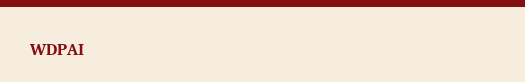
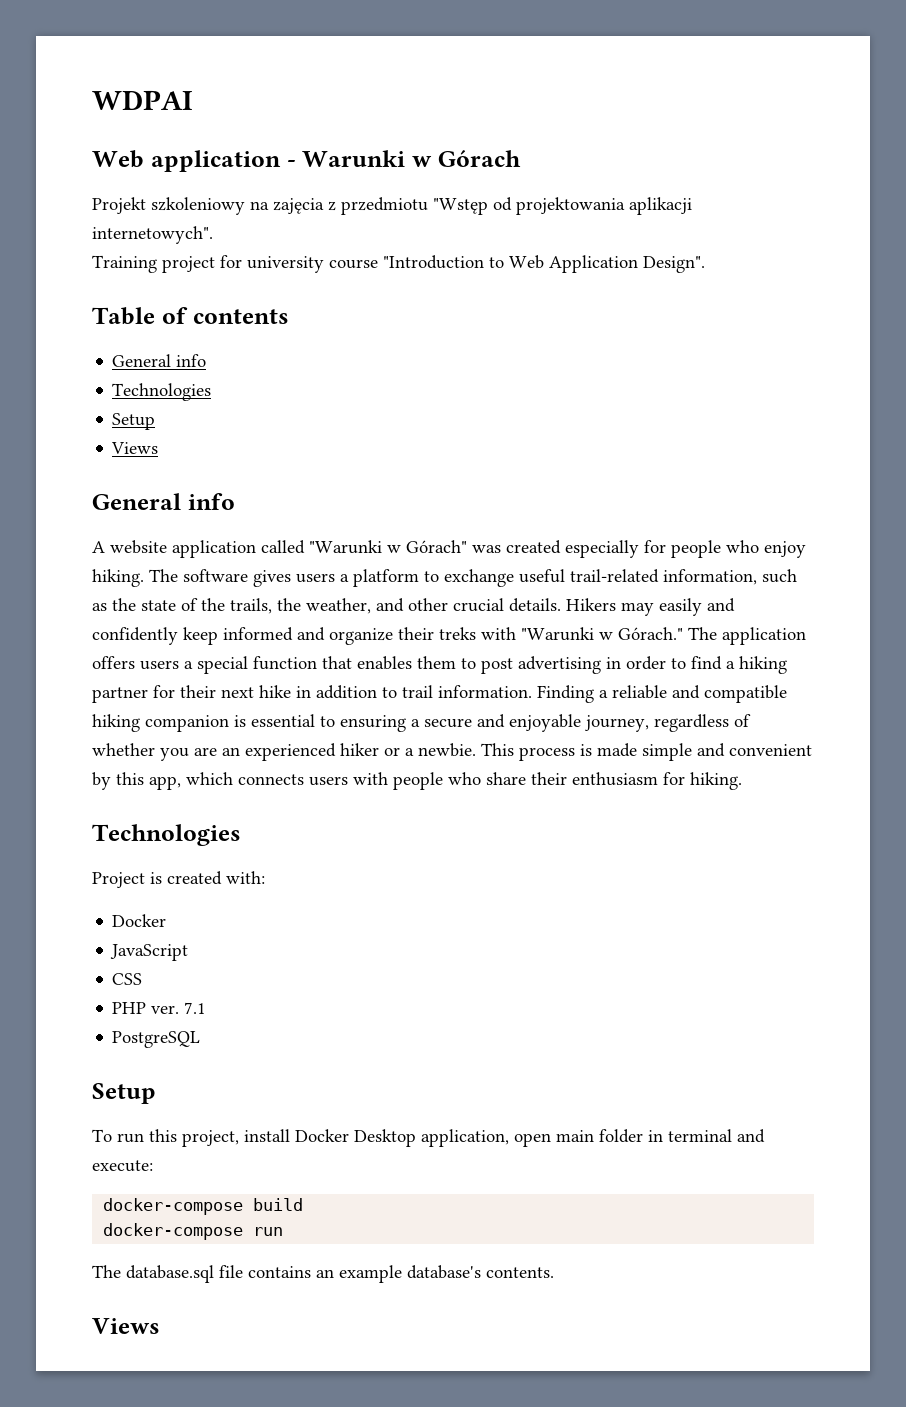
(84, 49) none -> [92,150,521,172] [92,197,692,215] [92,226,213,244] [92,255,705,273] [92,307,289,325] [112,354,207,367] [112,383,212,401] [112,413,156,430] [111,442,159,454] [92,493,235,510] [92,540,806,558] [92,569,797,587] [92,598,735,616] [92,627,806,645] [92,656,787,674] [92,685,787,703] [92,714,751,732] [92,743,812,761] [92,772,742,790] [92,824,241,846] [92,871,265,888] [112,914,167,927] [110,944,189,961] [112,973,143,985] [112,1002,207,1014] [112,1031,201,1048] [92,1083,156,1104] [92,1129,765,1147] [92,1160,153,1172] [103,1198,304,1215] [103,1223,284,1240] [92,1265,554,1283] [92,1318,160,1334] // Web application - Warunki w Górach // Projekt szkoleniowy na zajęcia z przedmiotu "Wstęp od projektowania aplikacji internetowych". // Training project for university course "Introduction to Web Application Design". // Table of contents // General info // Technologies // Setup // Views // General info // A website application called "Warunki w Górach" was created especially for people who enjoy hiking. The software gives users a platform to exchange useful trail-related information, such as the state of the trails, the weather, and other crucial details. Hikers may easily and confidently keep informed and organize their treks with "Warunki w Górach." The application offers users a special function that enables them to post advertising in order to find a hiking partner for their next hike in addition to trail information. Finding a reliable and compatible hiking companion is essential to ensuring a secure and enjoyable journey, regardless of whether you are an experienced hiker or a newbie. This process is made simple and convenient by this app, which connects users with people who share their enthusiasm for hiking. // Technologies // Project is created with: // Docker // JavaScript // CSS // PHP ver. 7.1 // PostgreSQL // Setup // To run this project, install Docker Desktop application, open main folder in terminal and execute: // docker-compose build // docker-compose run // The database.sql file contains an example database's contents. // Views

